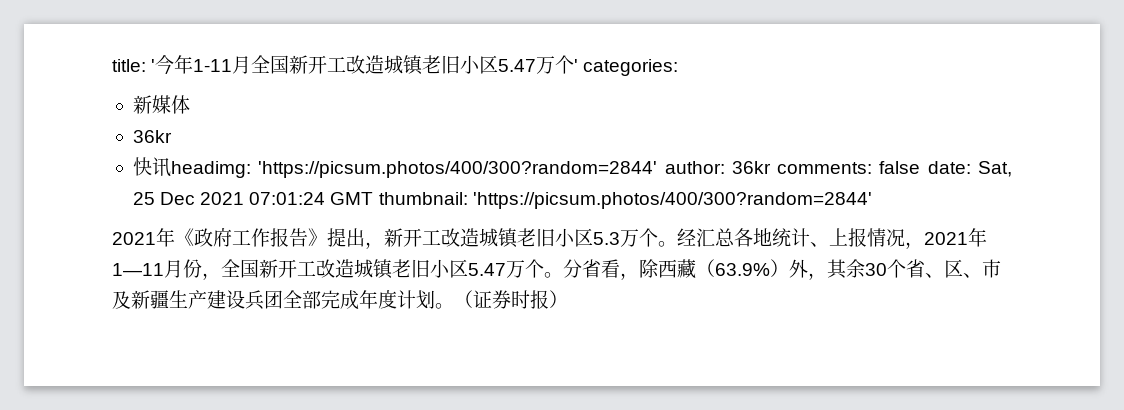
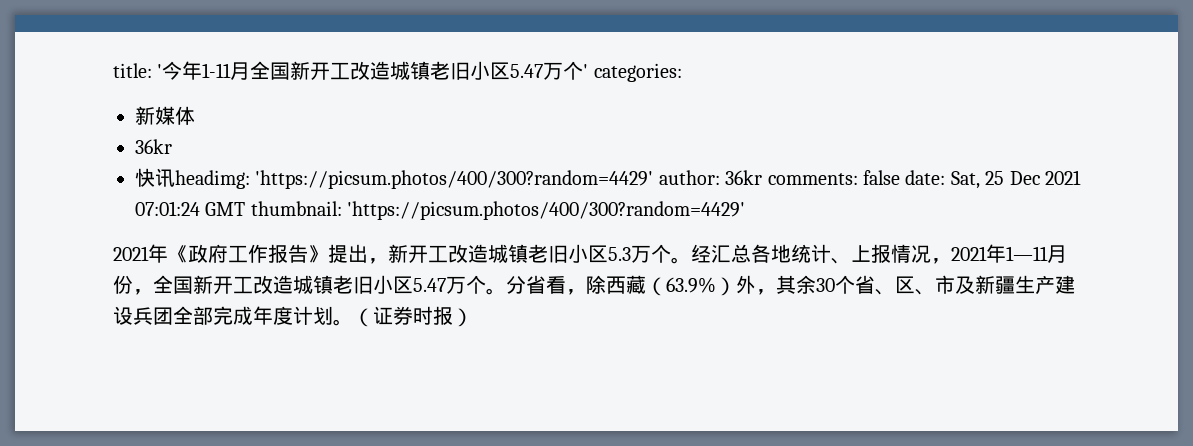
[258,161,658,178] 'https://picsum.photos/400/300?random=2844' -> [255,170,654,189] 'https://picsum.photos/400/300?random=4429'
[472,192,872,209] 'https://picsum.photos/400/300?random=2844' -> [347,201,746,220] 'https://picsum.photos/400/300?random=4429'

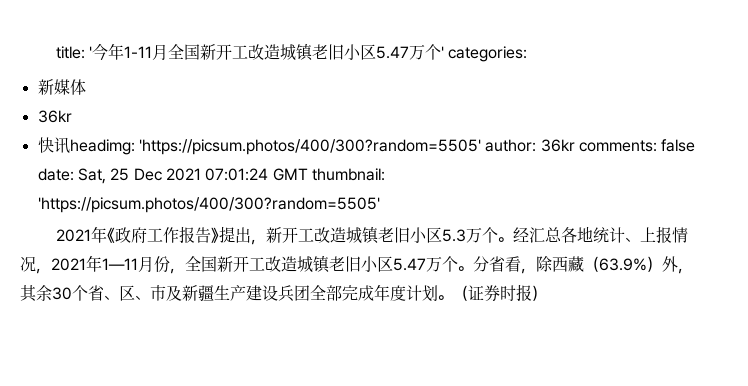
[255,170,654,189] 'https://picsum.photos/400/300?random=4429' -> [138,139,481,155] 'https://picsum.photos/400/300?random=5505'
[347,201,746,220] 'https://picsum.photos/400/300?random=4429' -> [37,197,380,213] 'https://picsum.photos/400/300?random=5505'

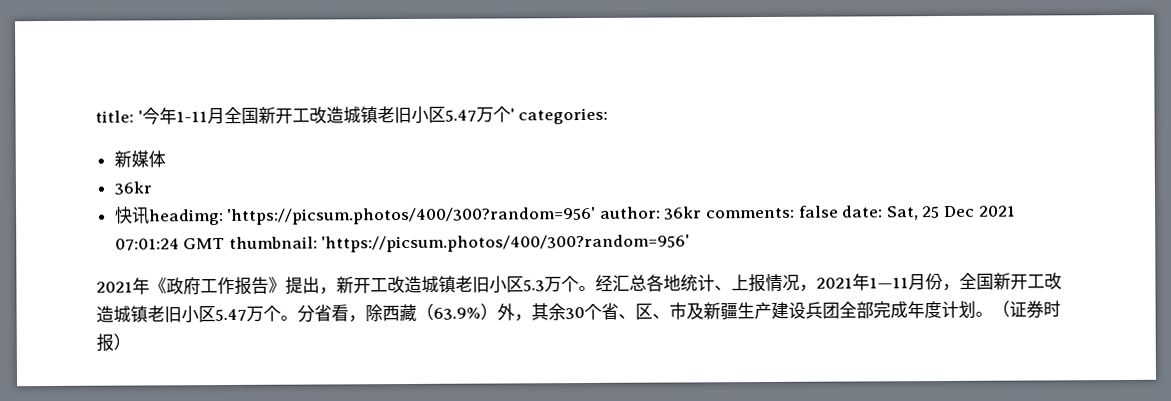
[138,139,481,155] 'https://picsum.photos/400/300?random=5505' -> [227,206,597,226] 'https://picsum.photos/400/300?random=956'
[37,197,380,213] 'https://picsum.photos/400/300?random=5505' -> [321,234,691,253] 'https://picsum.photos/400/300?random=956'

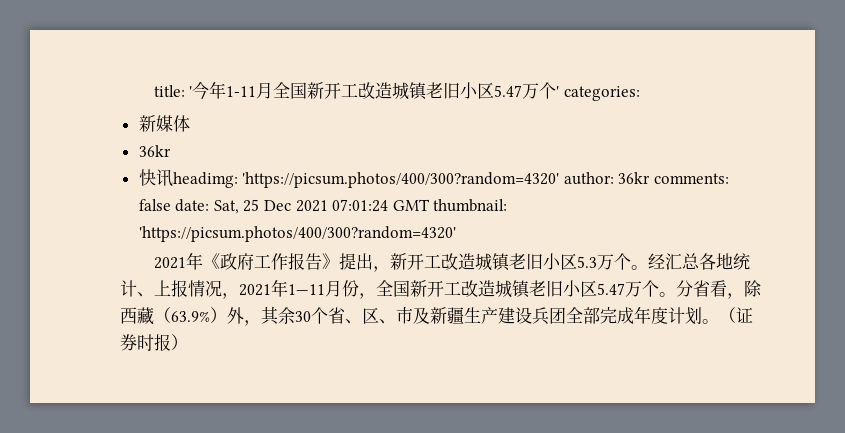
[227,206,597,226] 'https://picsum.photos/400/300?random=956' -> [242,172,560,188] 'https://picsum.photos/400/300?random=4320'
[321,234,691,253] 'https://picsum.photos/400/300?random=956' -> [138,226,456,242] 'https://picsum.photos/400/300?random=4320'

